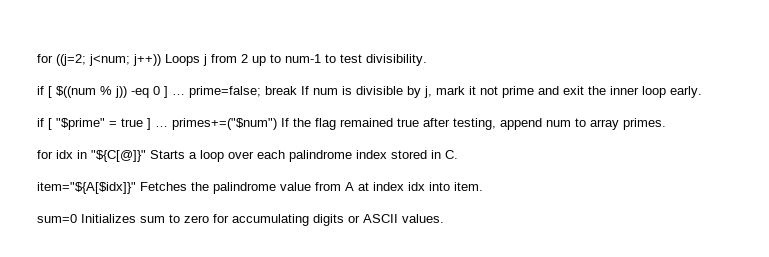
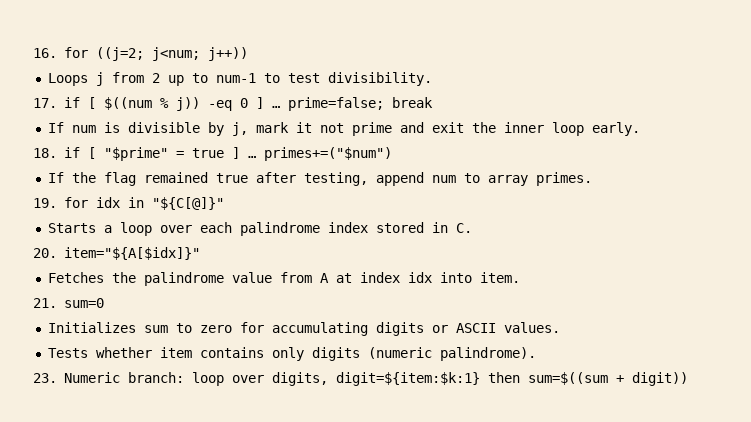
(37, 58) none -> [33,48,57,58] 16.
(161, 60) none -> (248, 54) //
(427, 60) none -> [33,98,57,108] 17.
(297, 90) none -> (433, 102) //
(702, 92) none -> [33,148,57,158] 18.
(277, 124) none -> (392, 154) //
(666, 124) none -> [33,198,57,208] 19.
(146, 156) none -> (224, 203) //
(458, 154) none -> [33,248,57,258] 20.
(136, 188) none -> (200, 253) //
(483, 186) none -> [33,298,57,308] 21.
(77, 218) none -> (104, 303) //
(444, 218) none -> [47,347,536,361] [33,372,688,386] // Tests whether item contains only digits (numeric palindrome). // 23. Numeric branch: loop over digits, digit=${item:$k:1} then sum=$((sum + digit))

